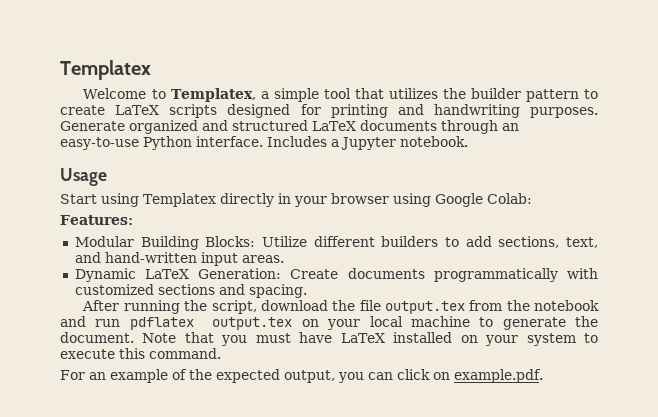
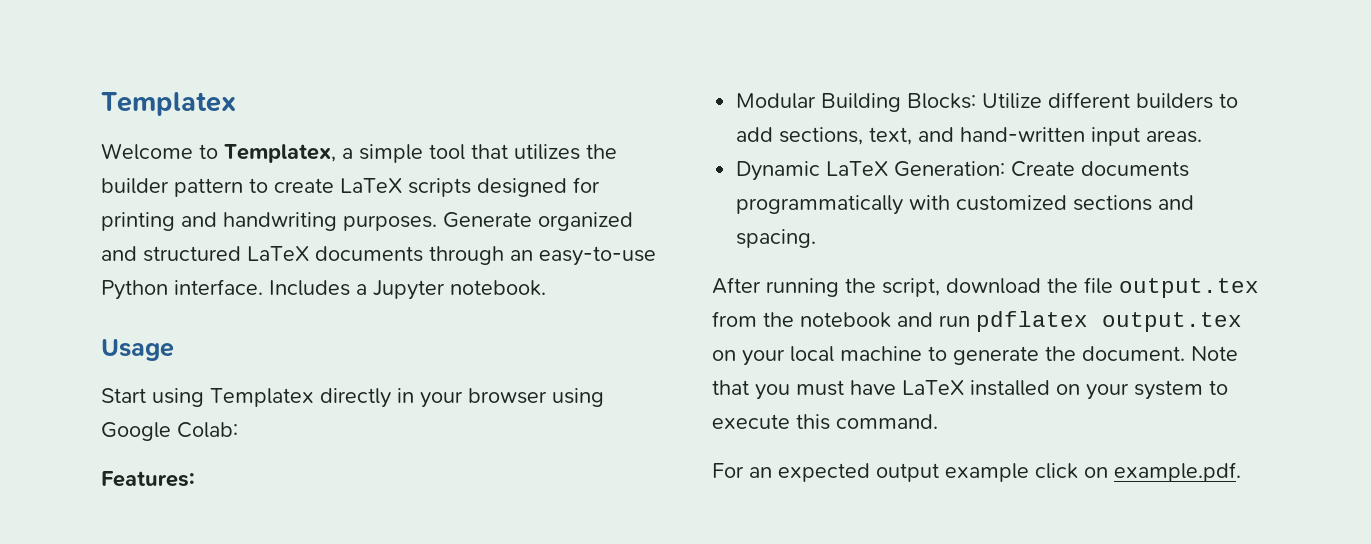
[110,369,393,383] example of the expected output, you can -> [778,463,1029,482] expected output example

